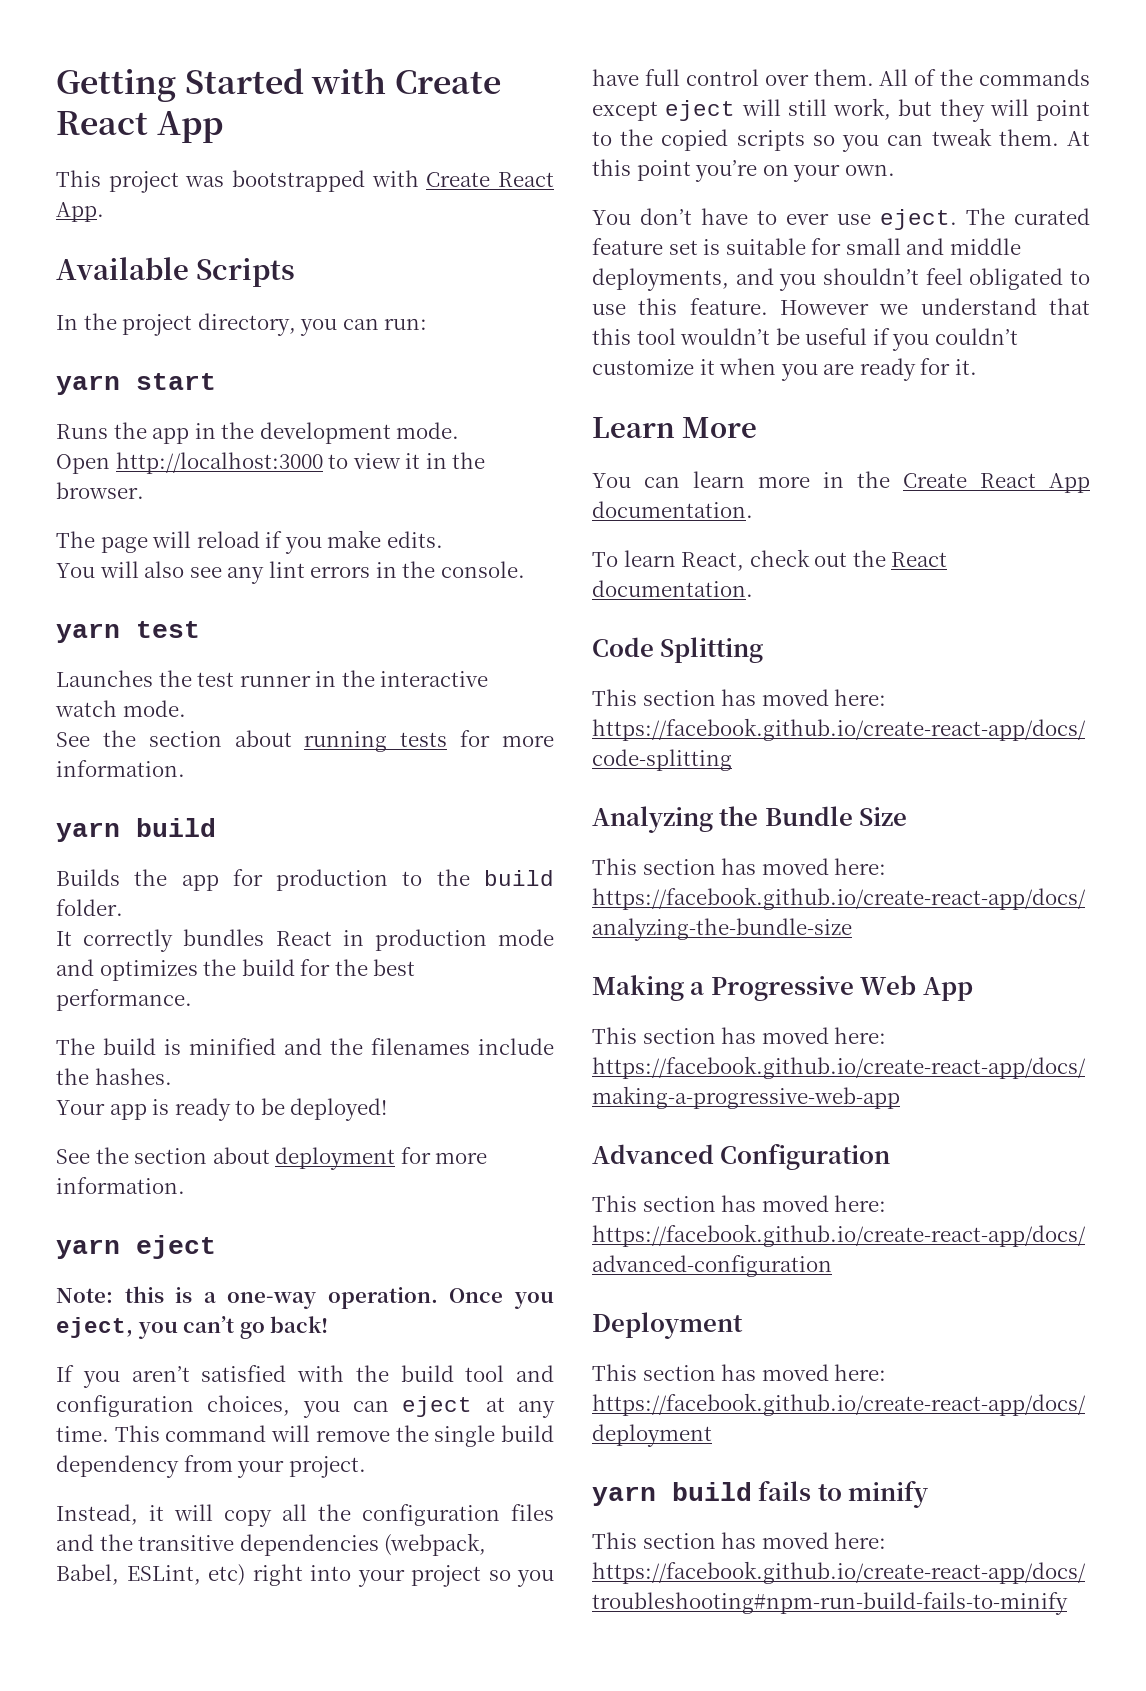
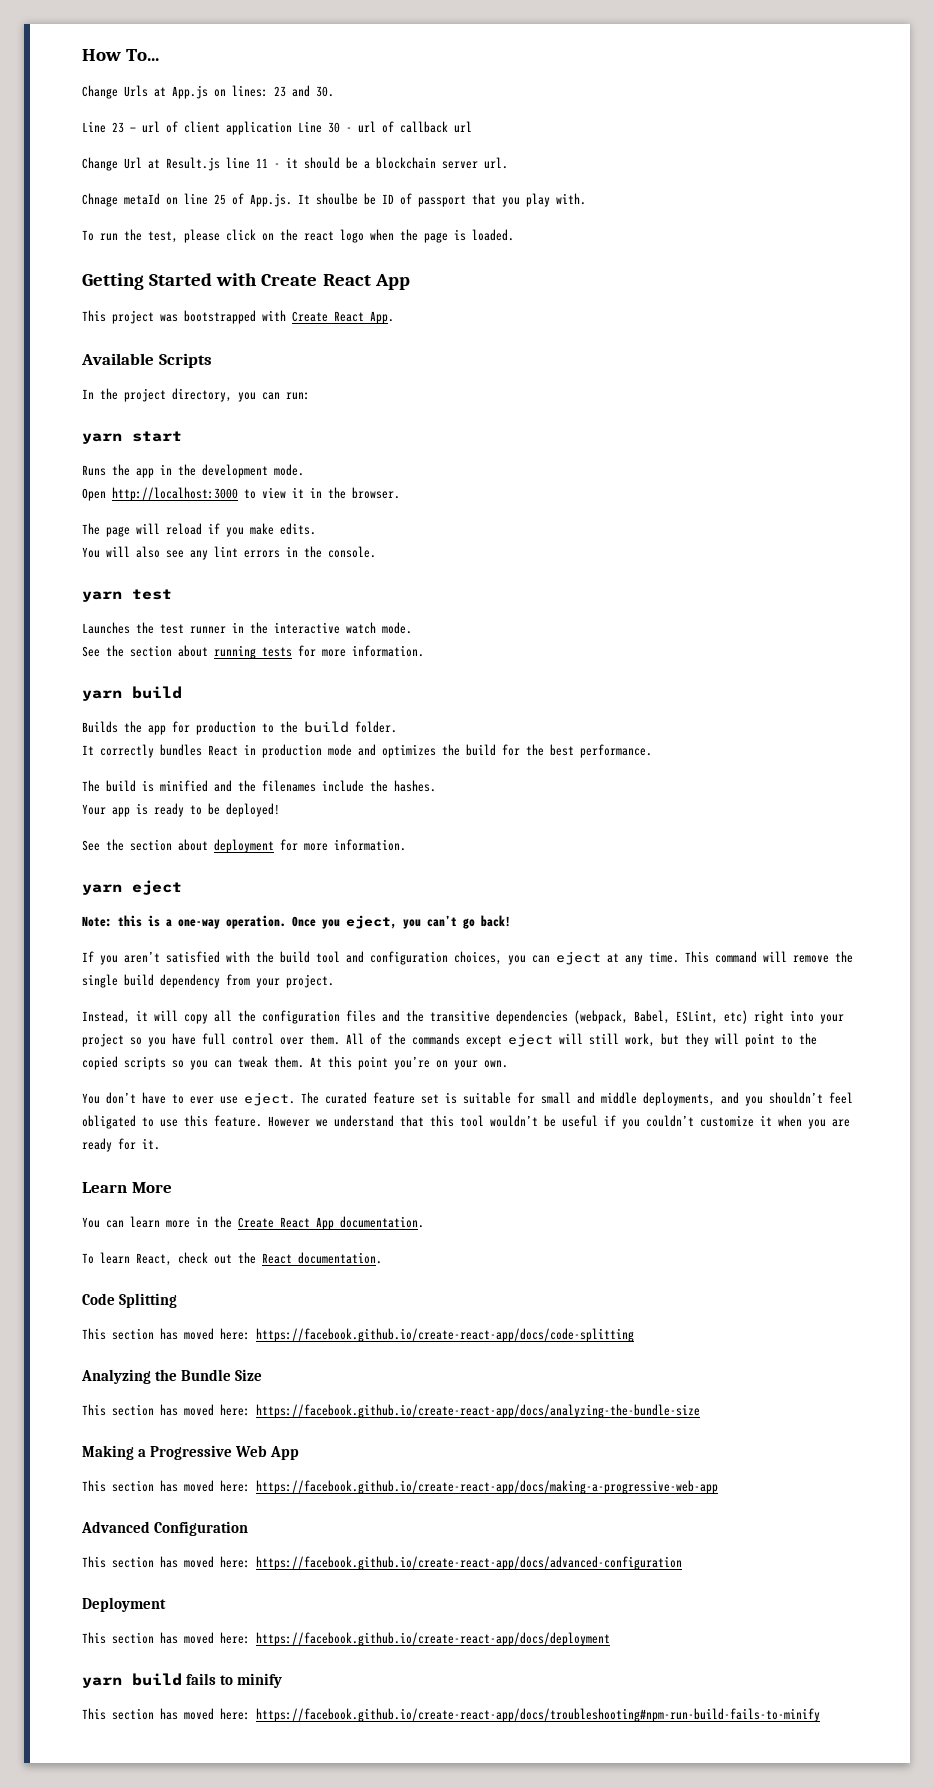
(56, 85) none -> [82,49,160,61] [82,85,334,99] [82,121,472,135] [82,157,508,171] [82,193,586,207] [82,229,514,243] How To... // Change Urls at App.js on lines: 23 and 30. // Line 23 — url of client application Line 30 - url of callback url // Change Url at Result.js line 11 - it should be a blockchain server url. // Chnage metaId on line 25 of App.js. It shoulbe be ID of passport that you play with. // To run the test, please click on the react logo when the page is loaded. //

